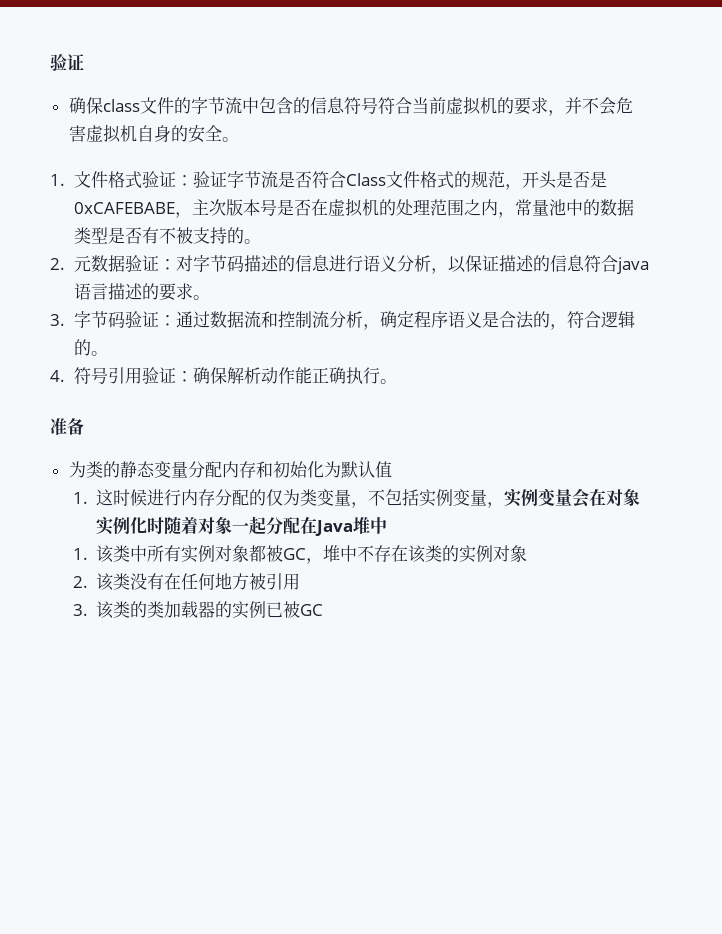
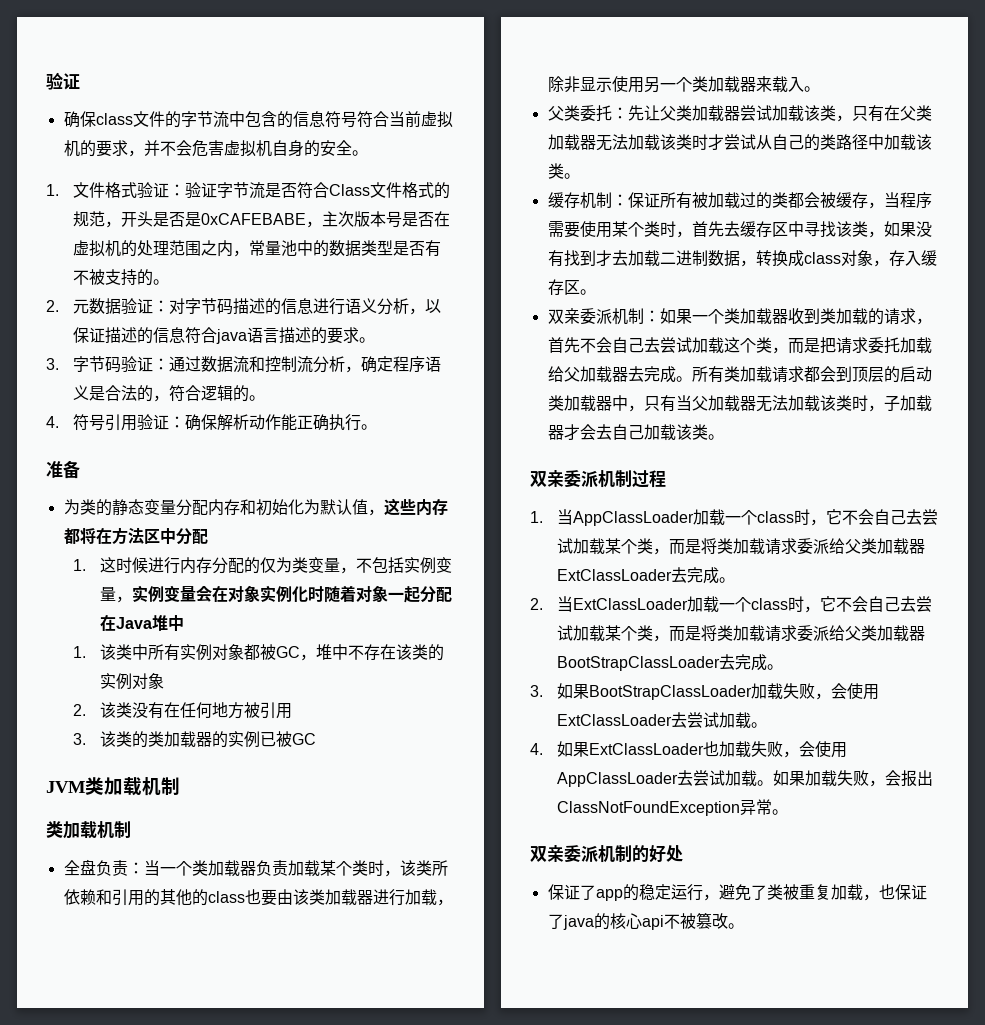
(392, 469) none -> [367,498,448,516] [63,527,208,545] ，这些内存都将在方法区中分配
(324, 610) none -> [46,777,180,796] [46,821,131,839] [63,859,448,877] [63,889,453,906] [547,76,820,93] [547,105,932,122] [547,134,932,151] [547,163,580,179] [547,192,932,209] [547,221,932,238] [547,250,937,267] [547,279,596,295] [547,308,932,325] [547,337,932,354] [547,366,932,383] [547,395,932,412] [547,424,724,441] [530,470,666,488] [530,509,938,526] [556,538,925,555] [556,567,735,584] [530,596,932,613] [556,625,925,642] [556,654,783,671] [530,683,879,700] [556,712,767,729] [530,741,847,758] [556,770,933,787] [556,799,788,816] [530,845,683,863] [547,884,927,901] [547,913,744,930] // JVM类加载机制 // 类加载机制 // 全盘负责：当一个类加载器负责加载某个类时，该类所依赖和引用的其他的class也要由该类加载器进行加载，除非显示使用另一个类加载器来载入。 // 父类委托：先让父类加载器尝试加载该类，只有在父类加载器无法加载该类时才尝试从自己的类路径中加载该类。 // 缓存机制：保证所有被加载过的类都会被缓存，当程序需要使用某个类时，首先去缓存区中寻找该类，如果没有找到才去加载二进制数据，转换成class对象，存入缓存区。 // 双亲委派机制：如果一个类加载器收到类加载的请求，首先不会自己去尝试加载这个类，而是把请求委托加载给父加载器去完成。所有类加载请求都会到顶层的启动类加载器中，只有当父加载器无法加载该类时，子加载器才会去自己加载该类。 // 双亲委派机制过程 // 1.当AppClassLoader加载一个class时，它不会自己去尝试加载某个类，而是将类加载请求委派给父类加载器ExtClassLoader去完成。 // 2.当ExtClassLoader加载一个class时，它不会自己去尝试加载某个类，而是将类加载请求委派给父类加载器BootStrapClassLoader去完成。 // 3.如果BootStrapClassLoader加载失败，会使用ExtClassLoader去尝试加载。 // 4.如果ExtClassLoader也加载失败，会使用AppClassLoader去尝试加载。如果加载失败，会报出ClassNotFoundException异常。 // 双亲委派机制的好处 // 保证了app的稳定运行，避免了类被重复加载，也保证了java的核心api不被篡改。

